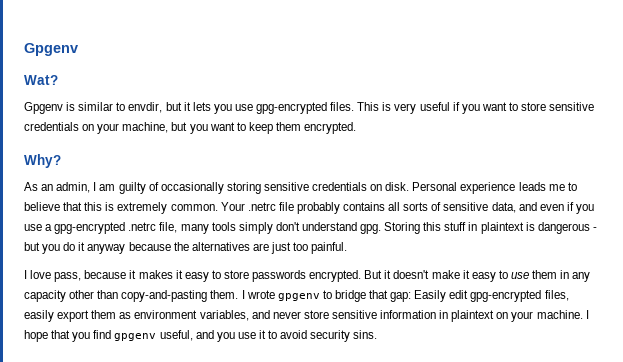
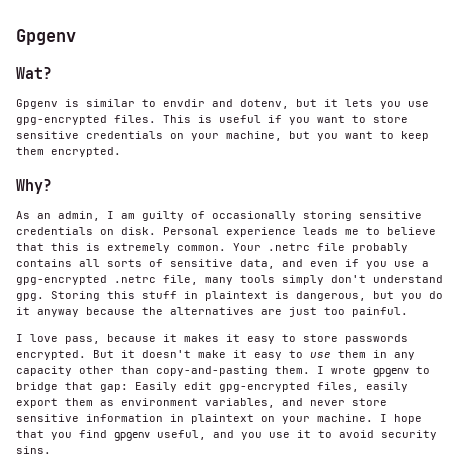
[128,102,163,113] envdir, -> [163,99,289,109] envdir and dotenv,
[394,103,417,114] very -> (212, 119) none
[537,222,597,234] dangerous - -> [296,291,366,301] dangerous,

